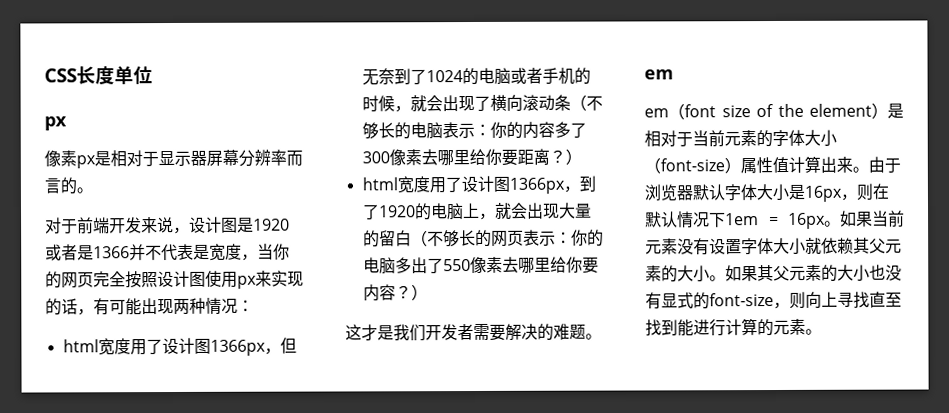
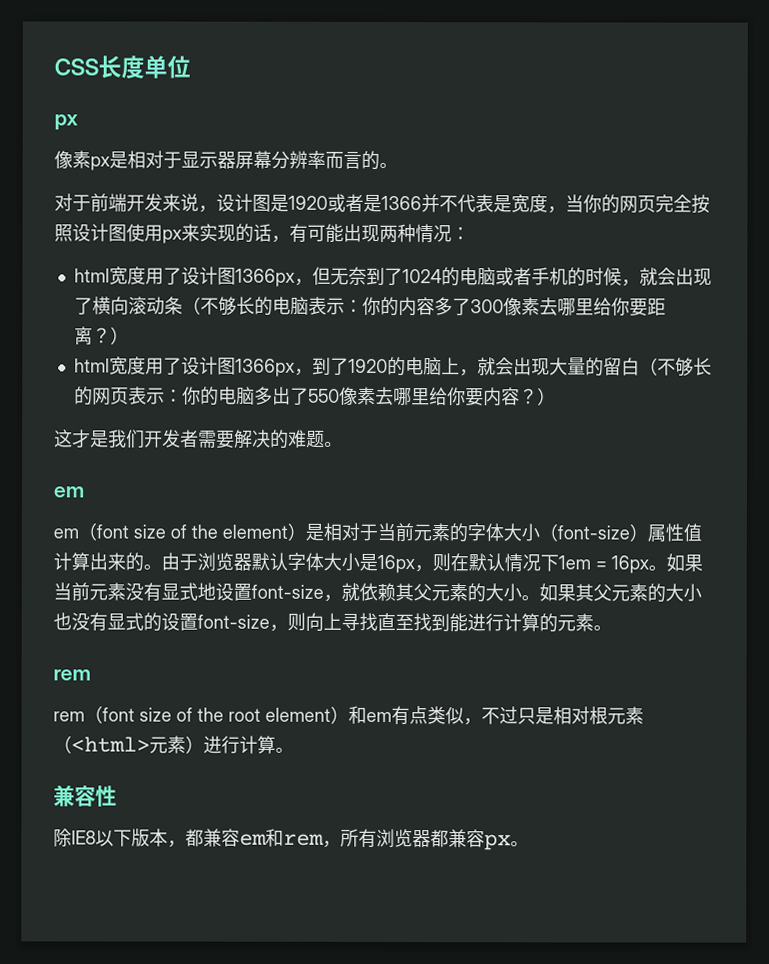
(853, 164) none -> [125,552,144,572] 的
[709,237,806,255] 设置字体大小 -> [161,582,342,602] 显式地设置font-size，
(710, 301) none -> [161,612,198,631] 设置
(822, 331) none -> [53,669,91,681] [53,705,644,726] [53,735,294,754] [53,785,117,807] [53,828,529,851] // rem // rem（font size of the root element）和em有点类似，不过只是相对根元素（<html>元素）进行计算。 // 兼容性 // 除IE8以下版本，都兼容em和rem，所有浏览器都兼容px。

